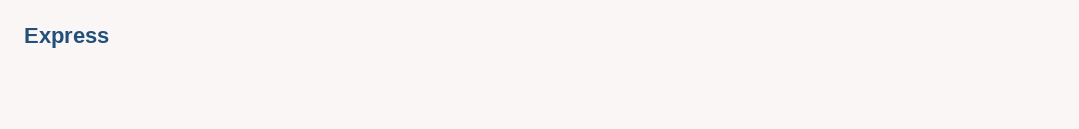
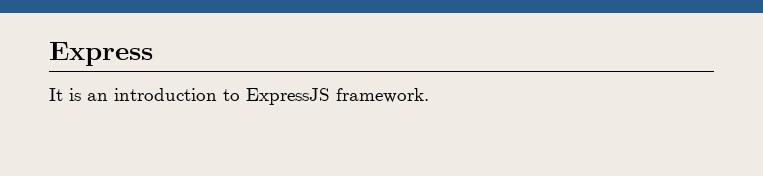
(109, 38) none -> [49,88,429,105] // It is an introduction to ExpressJS framework.

